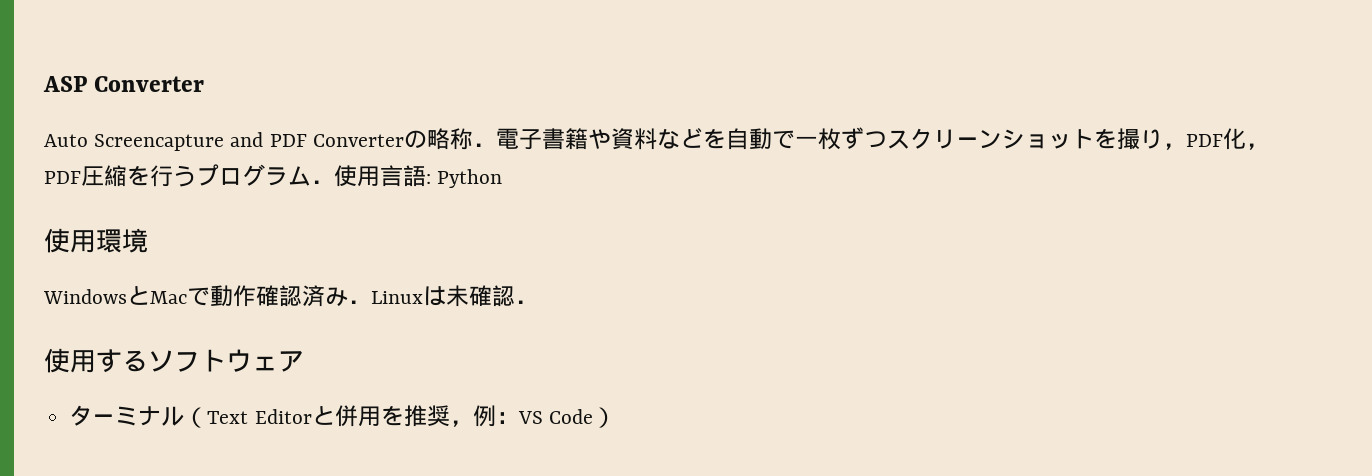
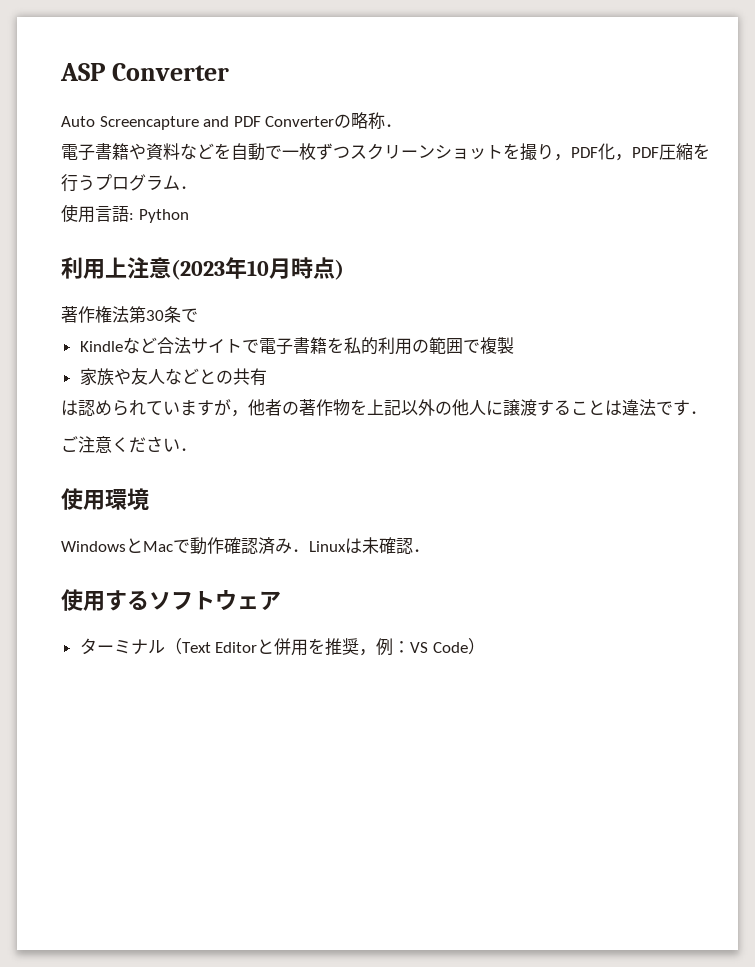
(496, 145) none -> (403, 125) //
(334, 182) none -> (197, 187) //
(503, 178) none -> [61,257,344,280] [61,306,198,323] [79,337,514,355] [79,368,267,386] [61,399,707,417] [61,436,197,453] // 利用上注意(2023年10月時点) // 著作権法第30条で // Kindleなど合法サイトで電子書籍を私的利用の範囲で複製 // 家族や友人などとの共有 // は認められていますが，他者の著作物を上記以外の他人に譲渡することは違法です． // ご注意ください．

